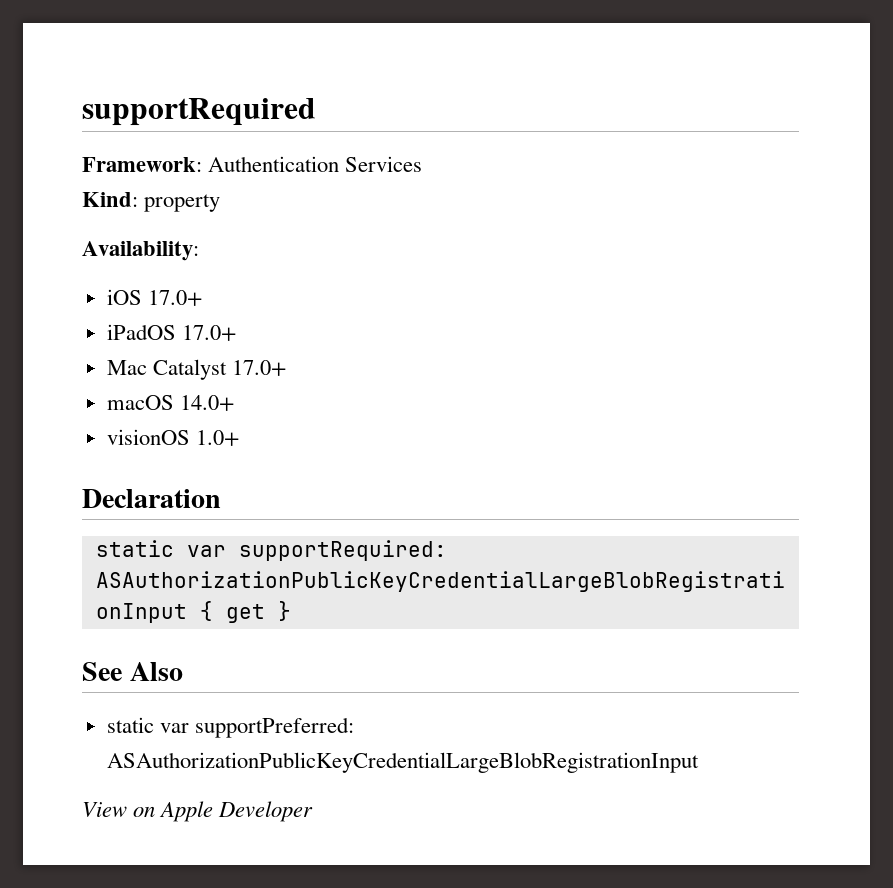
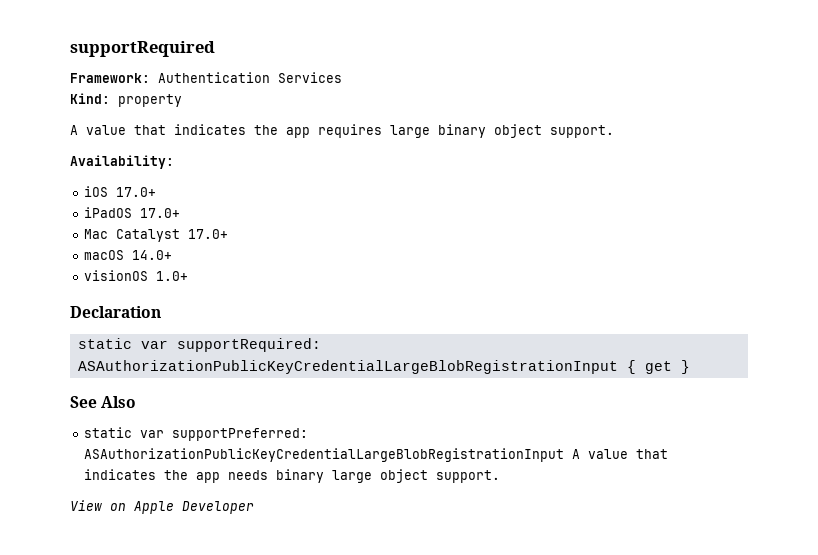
(221, 203) none -> [70,124,614,138] // A value that indicates the app requires large binary object support.
(699, 762) none -> [572,449,669,459] [84,469,501,483] A value that indicates the app needs binary large object support.

